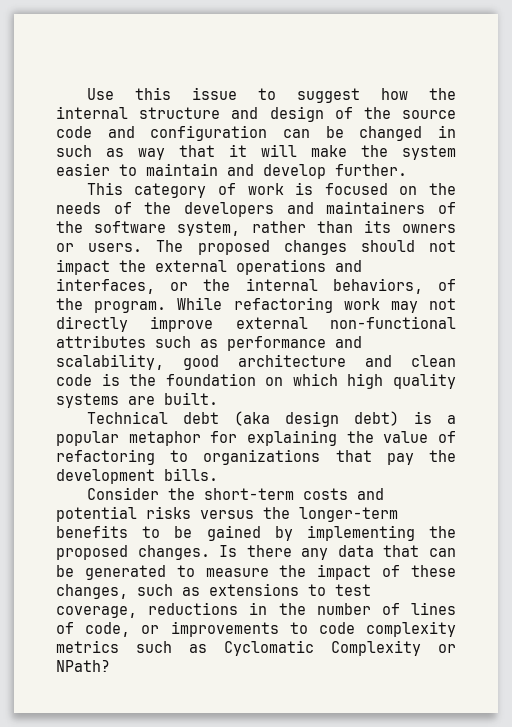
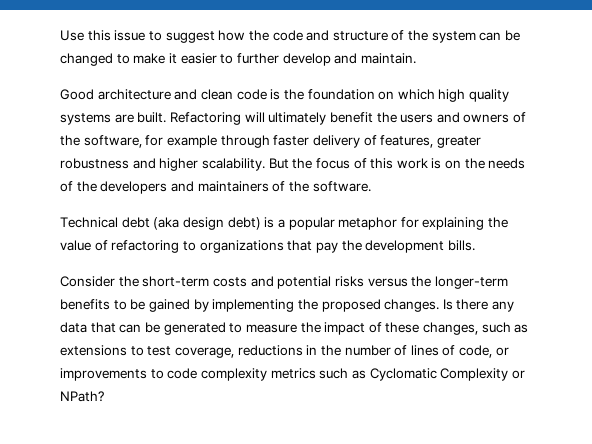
[56,106,457,122] [56,125,457,141] [56,144,456,160] [56,163,407,179] [86,182,457,198] [56,201,456,217] [56,220,456,236] [56,240,456,255] [56,259,362,275] [56,278,456,294] [56,297,457,313] [56,316,456,332] [56,335,362,351] [56,354,219,370] internal structure and design of the source code and configuration can be changed in such as way that it will make the system easier to maintain and develop further. // This category of work is focused on the needs of the developers and maintainers of the software system, rather than its owners or users. The proposed changes should not impact the external operations and interfaces, or the internal behaviors, of the program. While refactoring work may not directly improve external non-functional attributes such as performance and scalability, good -> [272,30,521,43] [60,53,416,66] [60,89,94,100] code and structure of the system can be changed to make it easier to further develop and maintain. // Good
(218, 398) none -> [169,112,527,125] [60,135,481,148] [60,158,526,171] [60,181,371,194] Refactoring will ultimately benefit the users and owners of the software, for example through faster delivery of features, greater robustness and higher scalability. But the focus of this work is on the needs of the developers and maintainers of the software.

